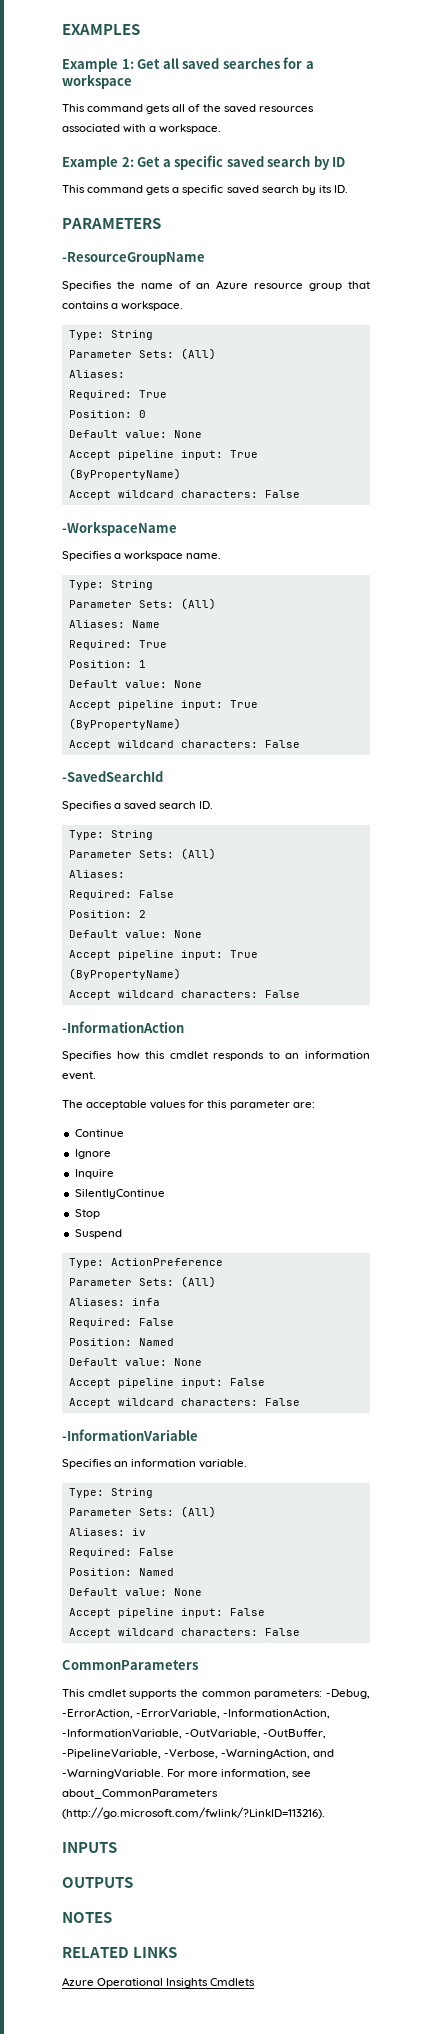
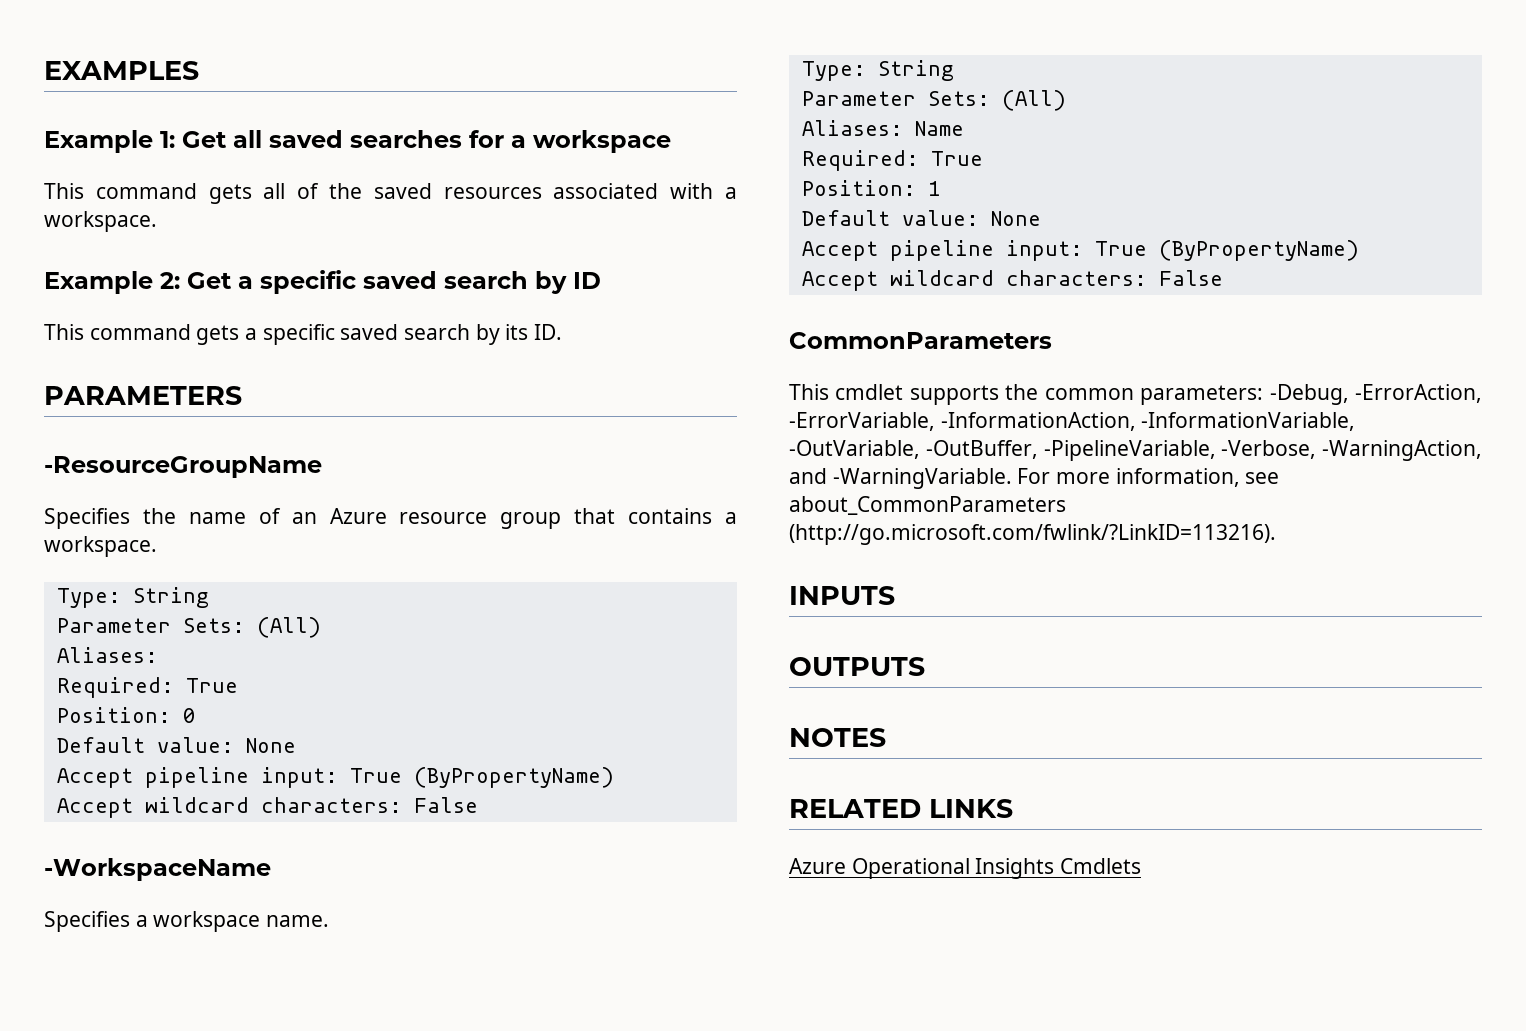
[62,771,163,782] [62,801,214,811] [68,830,153,840] [68,848,216,860] [68,870,125,878] [68,890,174,900] [68,910,146,918] [68,930,202,938] [68,950,258,960] [68,968,181,980] [68,990,300,1000] [62,1021,184,1033] [62,1051,370,1061] [62,1071,96,1080] [62,1100,315,1110] [74,1129,124,1137] [74,1149,111,1159] [74,1169,114,1179] [74,1189,165,1199] [74,1209,100,1219] [74,1229,122,1239] [68,1258,223,1268] [68,1276,216,1288] [68,1298,160,1306] [68,1318,174,1328] [68,1338,174,1346] [68,1358,202,1366] [68,1378,265,1388] [68,1398,300,1408] [62,1429,198,1441] [62,1459,248,1469] [68,1488,153,1498] [68,1506,216,1518] [68,1528,146,1536] [68,1548,174,1558] [68,1568,174,1576] [68,1588,202,1596] [68,1608,265,1618] [68,1628,300,1638] // -SavedSearchId // Specifies a saved search ID. // Type: String // Parameter Sets: (All) // Aliases: // Required: False // Position: 2 // Default value: None // Accept pipeline input: True (ByPropertyName) // Accept wildcard characters: False // -InformationAction // Specifies how this cmdlet responds to an information event. // The acceptable values for this parameter are: // Continue // Ignore // Inquire // SilentlyContinue // Stop // Suspend // Type: ActionPreference // Parameter Sets: (All) // Aliases: infa // Required: False // Position: Named // Default value: None // Accept pipeline input: False // Accept wildcard characters: False // -InformationVariable // Specifies an information variable. // Type: String // Parameter Sets: (All) // Aliases: iv // Required: False // Position: Named // Default value: None // Accept pipeline input: False // Accept wildcard characters: False -> (1223, 278) none

